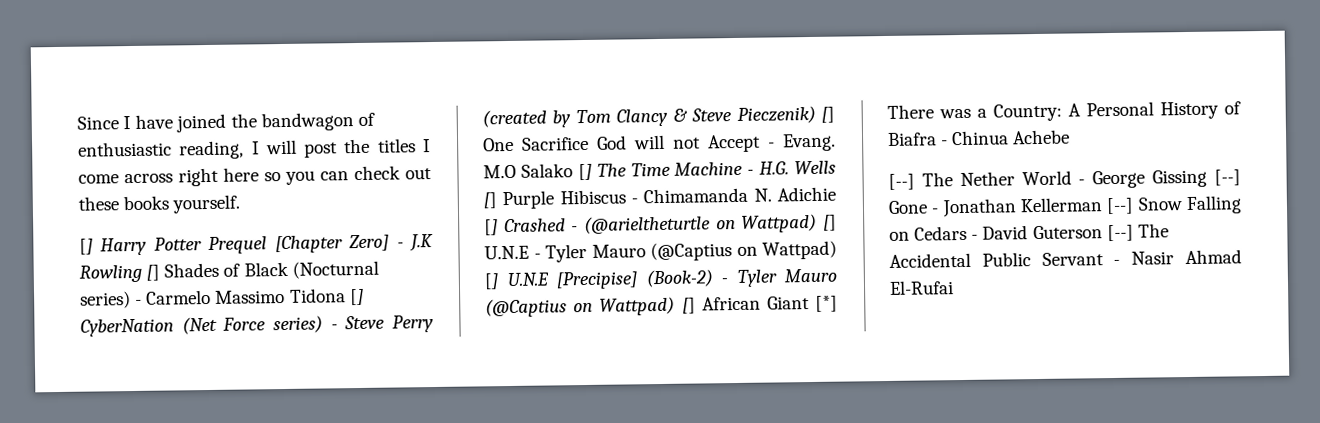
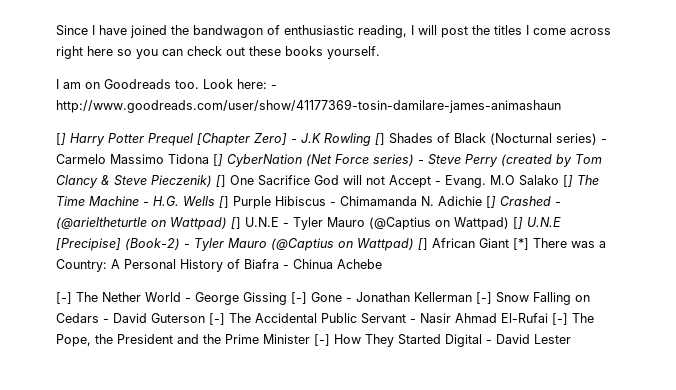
(241, 204) none -> [56,79,277,89] [56,99,561,113] // I am on Goodreads too. Look here: - http://www.goodreads.com/user/show/41177369-tosin-damilare-james-animashaun
[888,173,915,190] [--] -> [56,292,72,304] [-]
[1214,169,1241,186] [--] -> [291,292,307,304] [-]
[1106,197,1135,215] [--] -> [476,292,492,304] [-]
[1106,224,1134,242] [--] -> [209,313,225,325] [-]
(954, 287) none -> [552,313,594,325] [56,334,571,347] [-] The Pope, the President and the Prime Minister [-] How They Started Digital - David Lester

